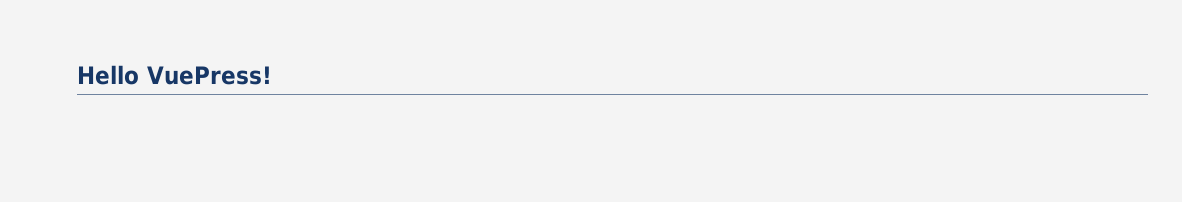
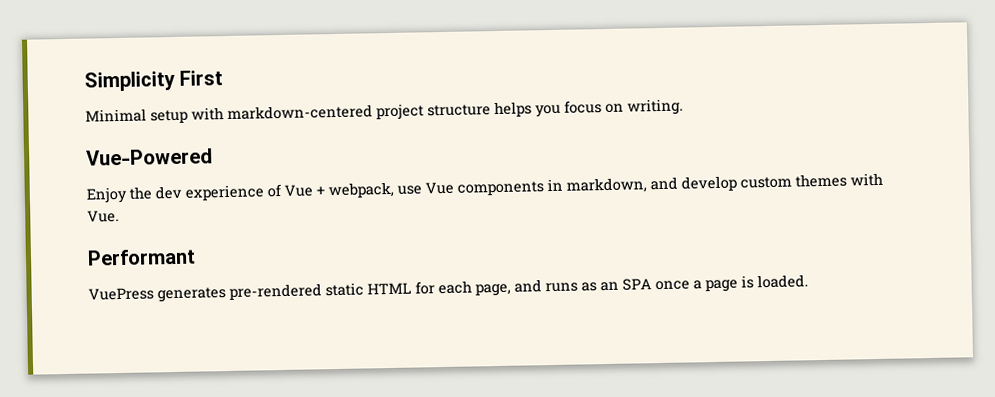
[77,65,272,85] Hello VuePress! -> [84,70,224,92] [85,98,683,124] [86,148,213,166] [86,172,883,204] [87,210,119,223] [87,248,196,266] [88,274,808,303] Simplicity First // Minimal setup with markdown-centered project structure helps you focus on writing. // Vue-Powered // Enjoy the dev experience of Vue + webpack, use Vue components in markdown, and develop custom themes with Vue. // Performant // VuePress generates pre-rendered static HTML for each page, and runs as an SPA once a page is loaded.

